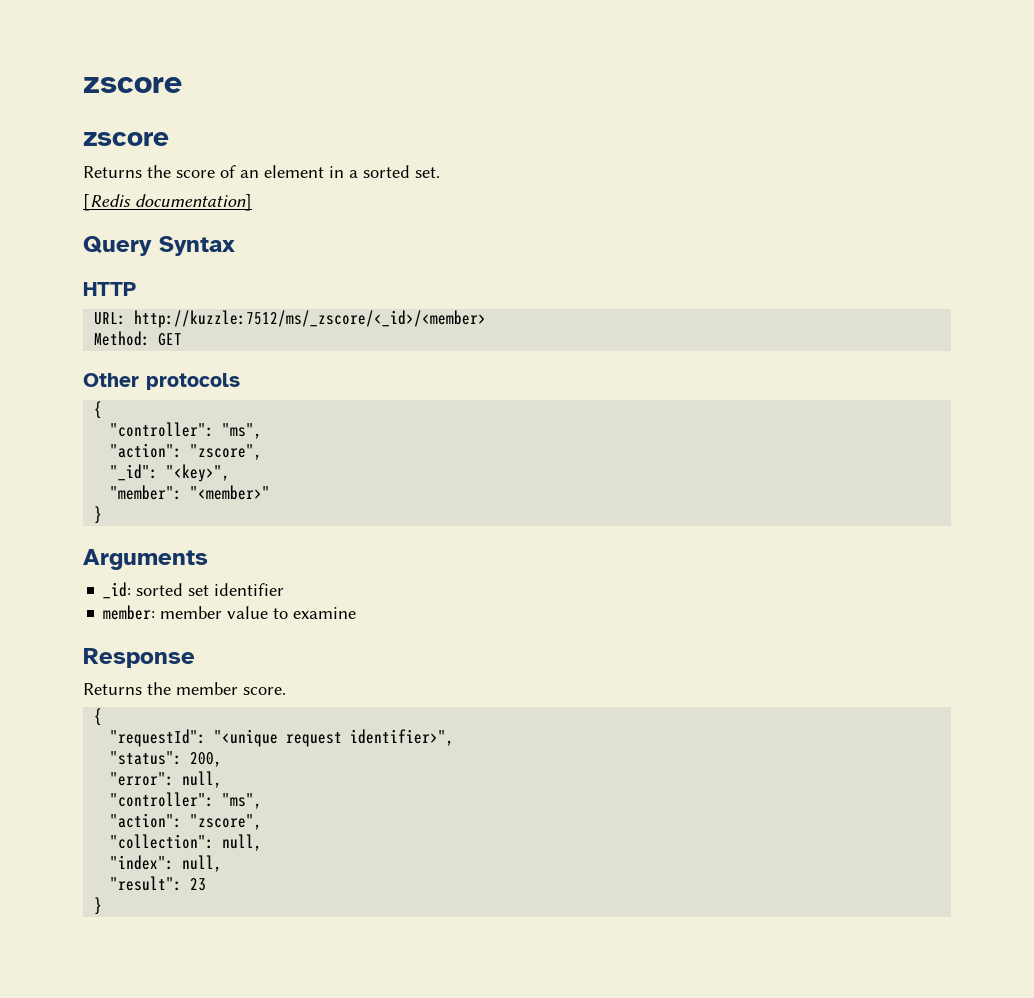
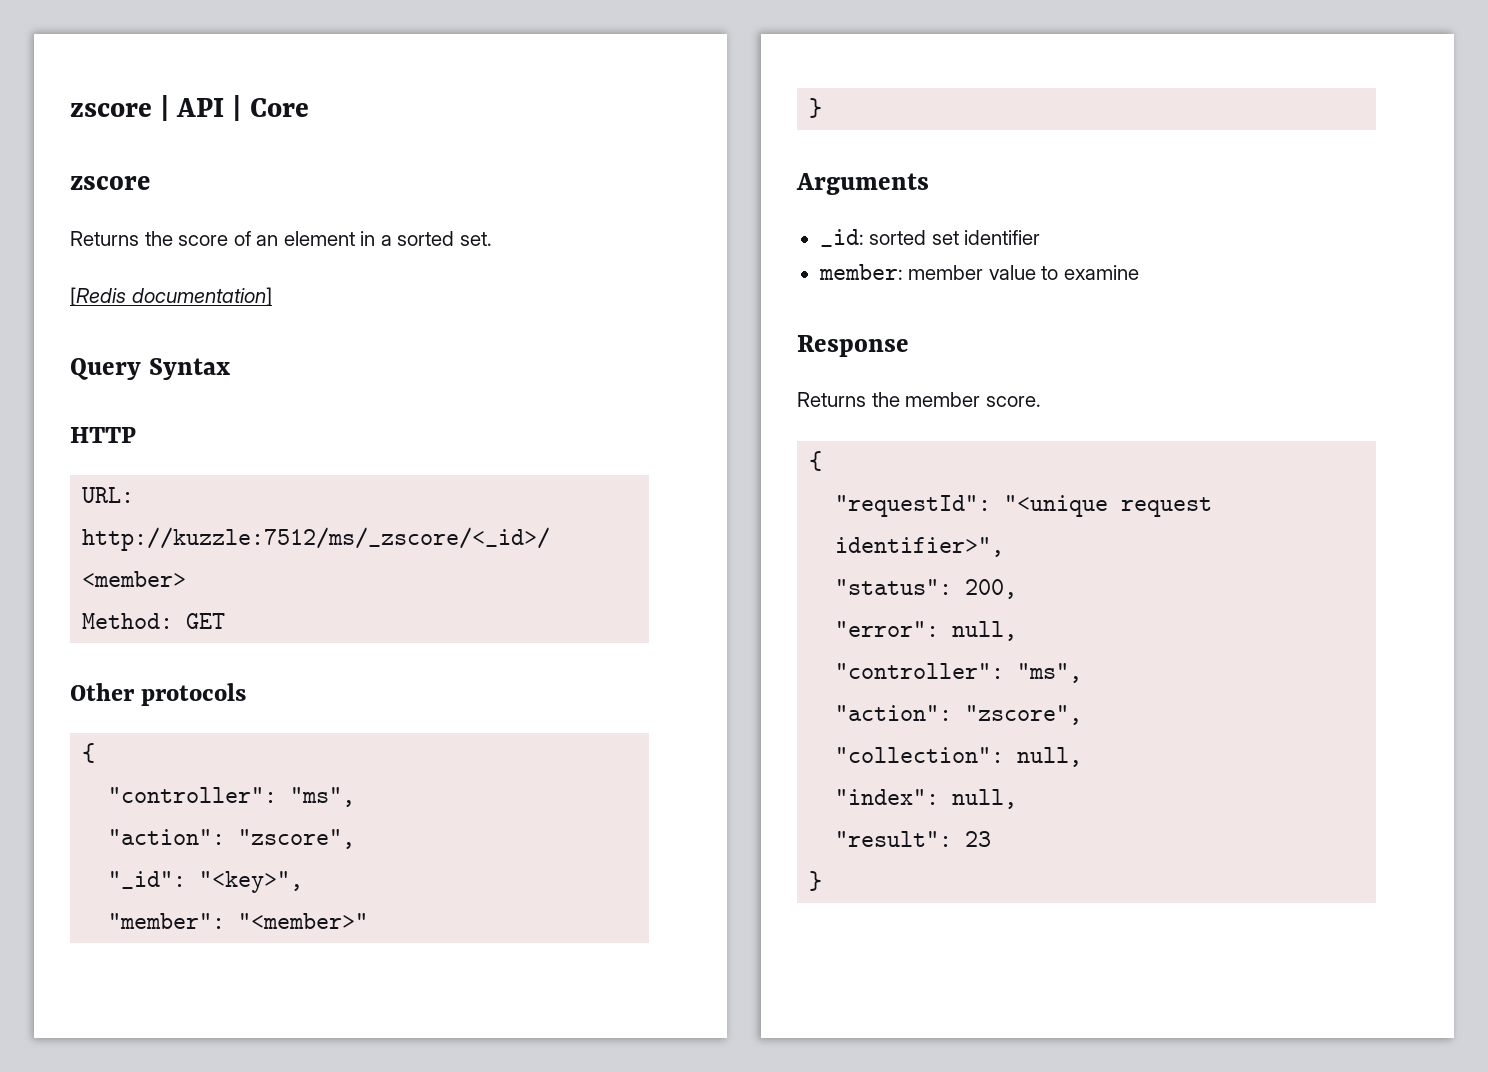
[83,77,182,93] zscore -> [70,95,309,121] zscore | API | Core

